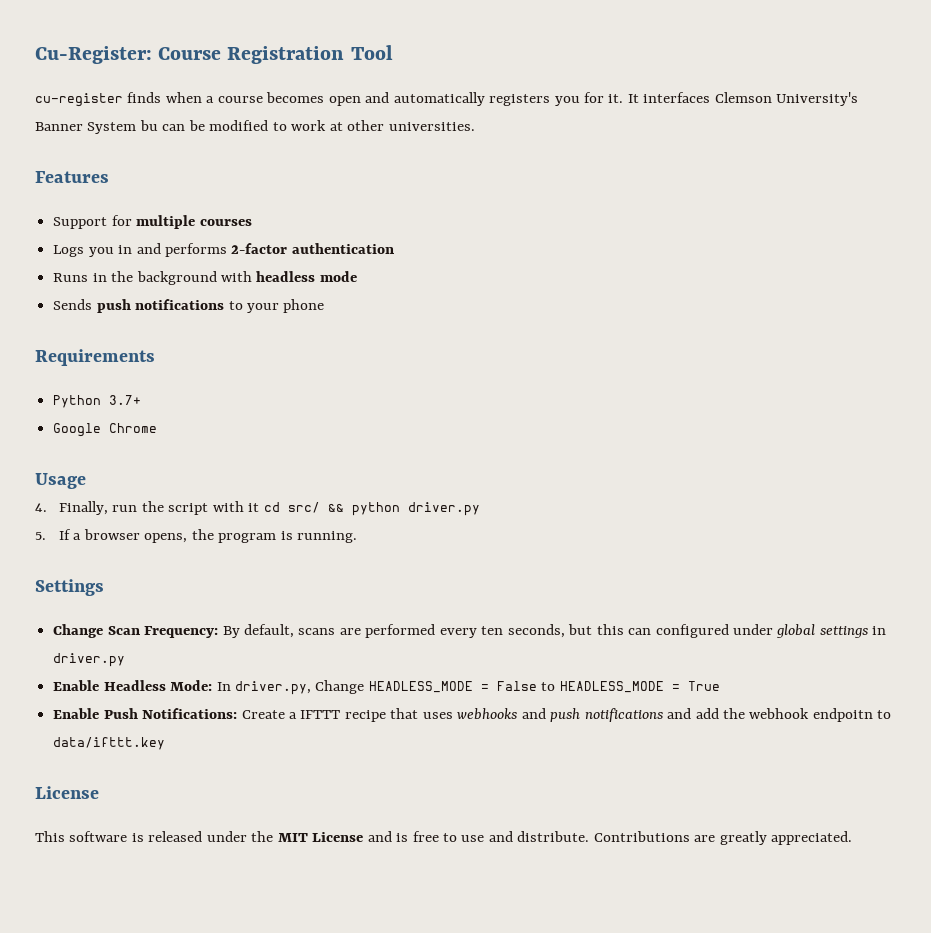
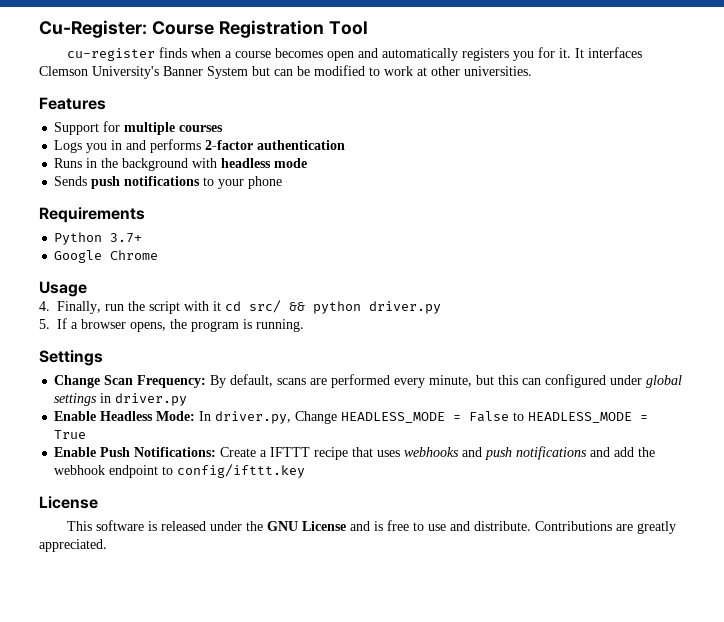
[139,120,158,131] bu -> [252,66,270,76] but
[481,624,565,638] ten seconds, -> [429,375,473,387] minute,
[812,708,892,722] [53,737,166,750] endpoitn to data/ifttt.key -> [109,464,306,478] endpoint to config/ifttt.key
[277,833,308,842] MIT -> [266,521,298,531] GNU

